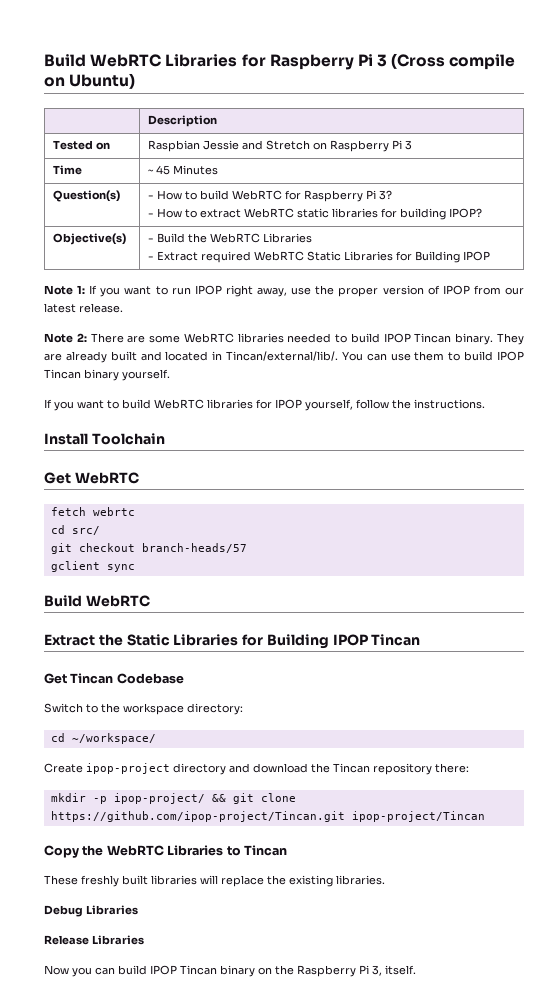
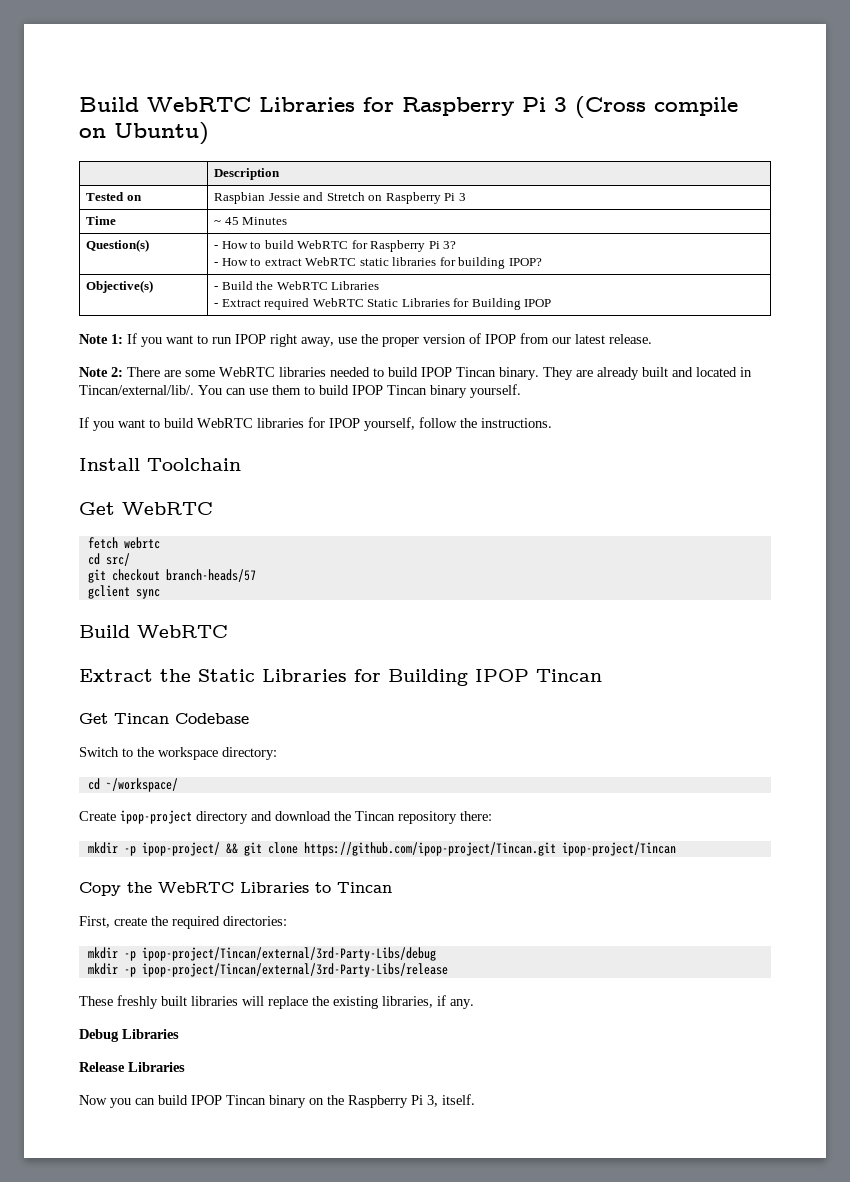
(287, 850) none -> [79,916,287,929] [87,947,436,961] [87,963,448,977] // First, create the required directories: // mkdir -p ipop-project/Tincan/external/3rd-Party-Libs/debug // mkdir -p ipop-project/Tincan/external/3rd-Party-Libs/release
[336,875,385,885] libraries. -> [382,995,474,1009] libraries, if any.

